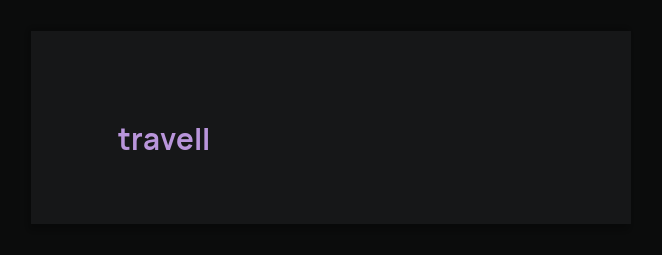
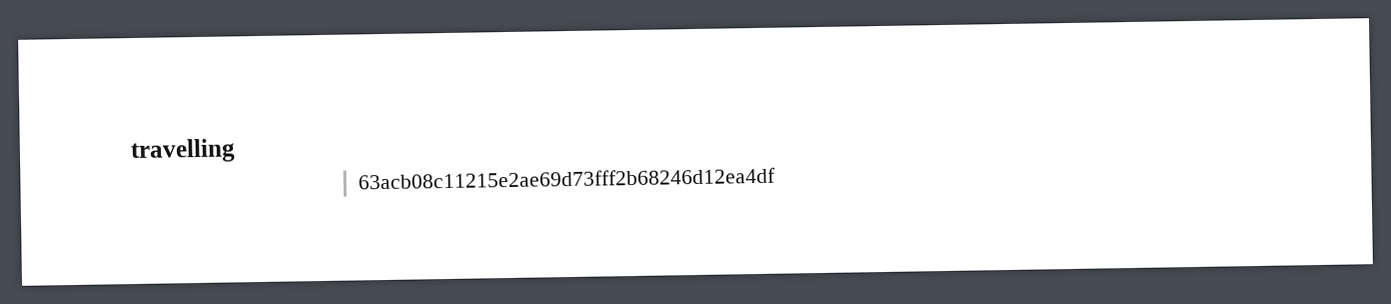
[118,128,210,150] travell -> [130,138,236,164] [357,167,776,190] travelling // 63acb08c11215e2ae69d73fff2b68246d12ea4df

